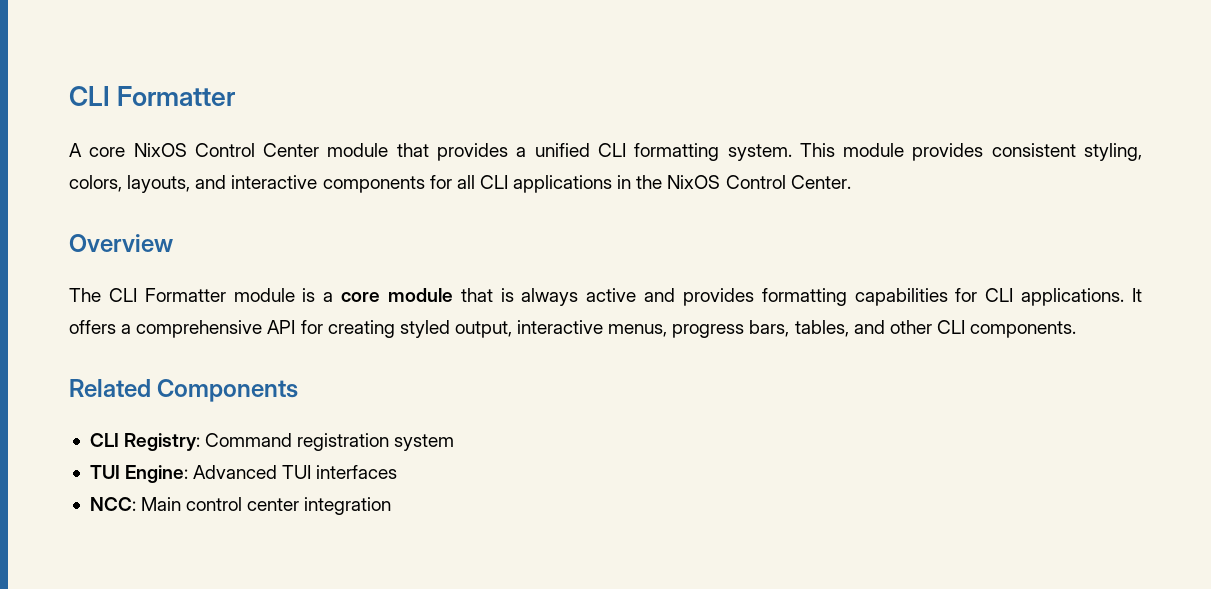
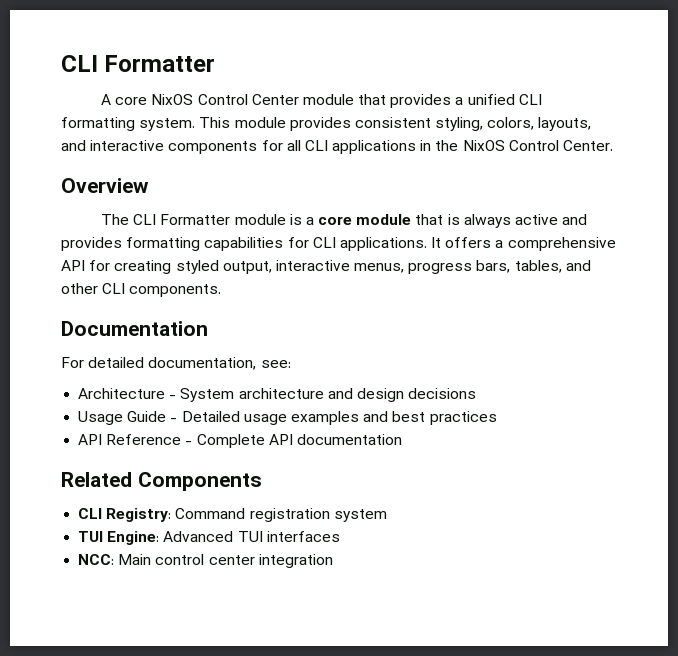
(1077, 329) none -> [61,321,208,336] [61,357,291,370] [78,388,477,402] [78,411,497,425] [78,434,402,448] // Documentation // For detailed documentation, see: // Architecture - System architecture and design decisions // Usage Guide - Detailed usage examples and best practices // API Reference - Complete API documentation

